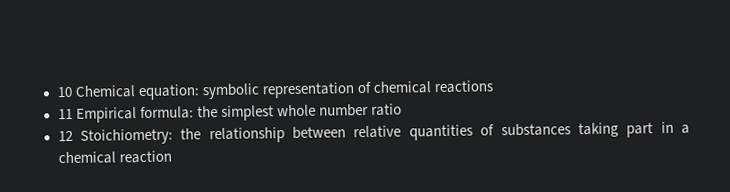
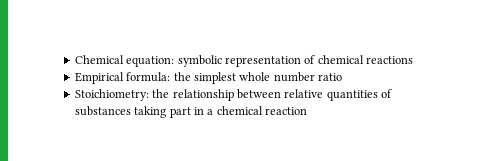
[56,86,72,98] 10 -> (74, 59) none
[57,108,73,120] 11 -> (413, 60) none
[57,130,73,142] 12 -> (342, 77) none

